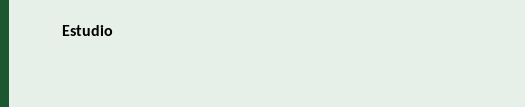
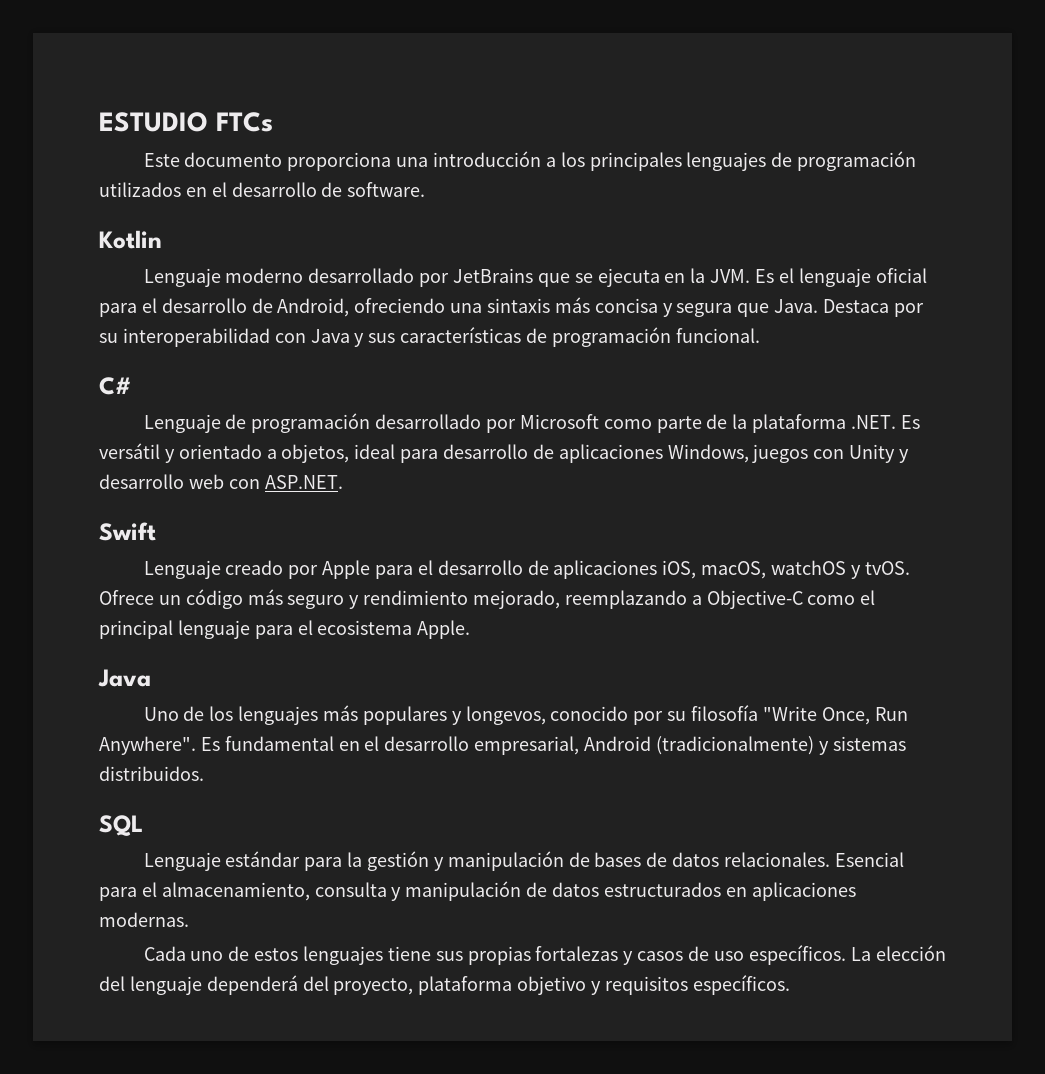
[62,25,113,36] Estudio -> [99,112,273,132] [143,151,917,171] [99,182,426,197] [99,230,162,249] [143,268,927,287] [99,297,924,317] [99,327,760,347] [99,377,132,395] [143,413,920,433] [99,443,910,463] [99,474,343,489] [99,522,156,541] [143,560,910,579] [99,589,876,609] [99,620,471,639] [98,669,151,687] [143,705,908,725] [99,736,906,755] [99,766,204,781] [99,815,143,836] [143,851,904,871] [99,881,856,901] [99,912,189,927] [143,945,946,965] [99,975,790,995] ESTUDIO FTCs // Este documento proporciona una introducción a los principales lenguajes de programación utilizados en el desarrollo de software. // Kotlin // Lenguaje moderno desarrollado por JetBrains que se ejecuta en la JVM. Es el lenguaje oficial para el desarrollo de Android, ofreciendo una sintaxis más concisa y segura que Java. Destaca por su interoperabilidad con Java y sus características de programación funcional. // C# // Lenguaje de programación desarrollado por Microsoft como parte de la plataforma .NET. Es versátil y orientado a objetos, ideal para desarrollo de aplicaciones Windows, juegos con Unity y desarrollo web con ASP.NET. // Swift // Lenguaje creado por Apple para el desarrollo de aplicaciones iOS, macOS, watchOS y tvOS. Ofrece un código más seguro y rendimiento mejorado, reemplazando a Objective-C como el principal lenguaje para el ecosistema Apple. // Java // Uno de los lenguajes más populares y longevos, conocido por su filosofía "Write Once, Run Anywhere". Es fundamental en el desarrollo empresarial, Android (tradicionalmente) y sistemas distribuidos. // SQL // Lenguaje estándar para la gestión y manipulación de bases de datos relacionales. Esencial para el almacenamiento, consulta y manipulación de datos estructurados en aplicaciones modernas. // Cada uno de estos lenguajes tiene sus propias fortalezas y casos de uso específicos. La elección del lenguaje dependerá del proyecto, plataforma objetivo y requisitos específicos.

